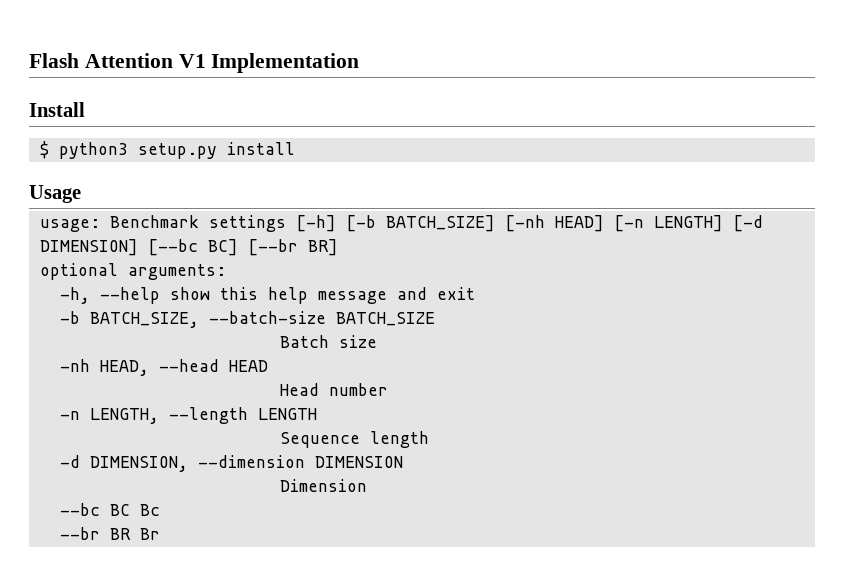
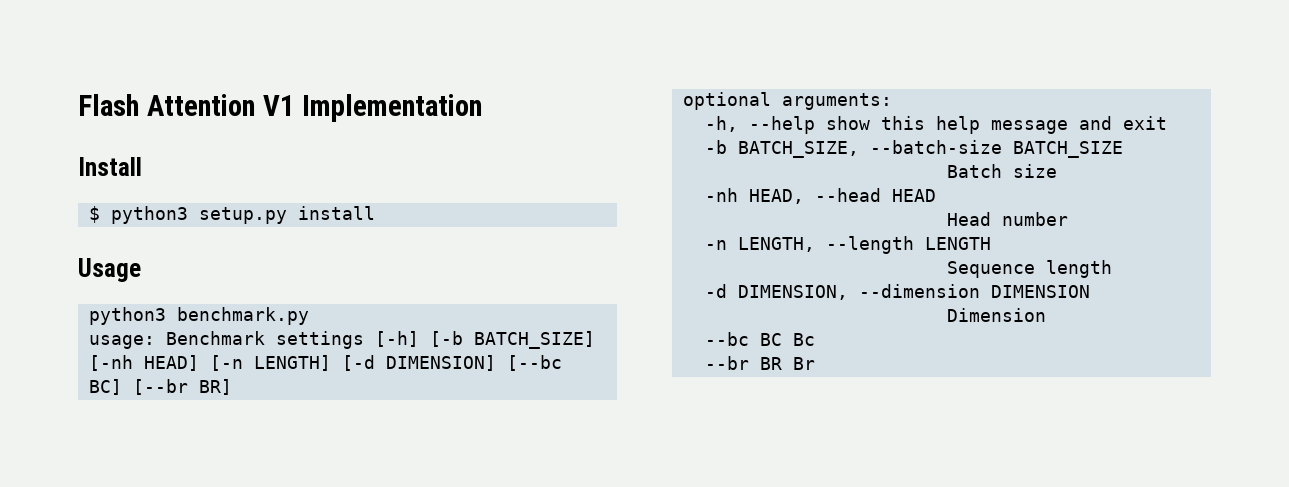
(81, 194) none -> [89,307,310,325] // python3 benchmark.py

